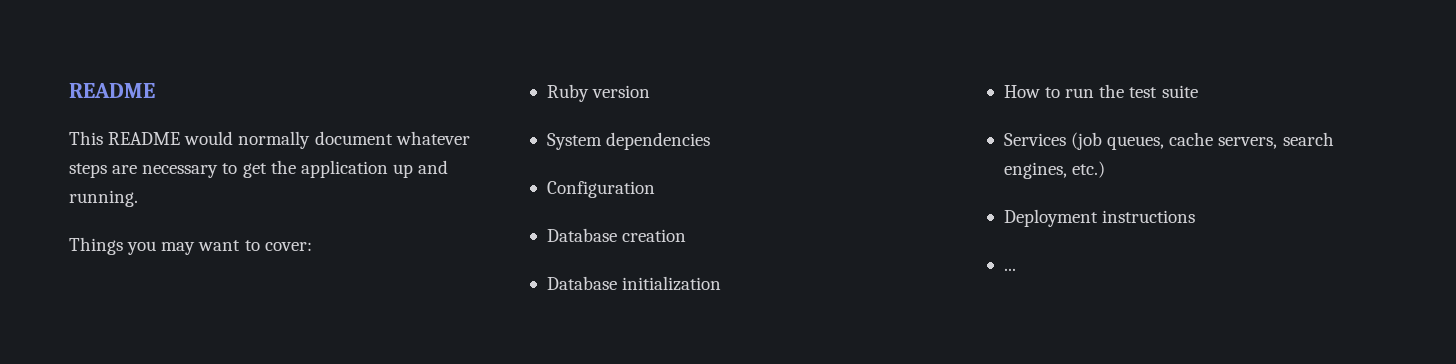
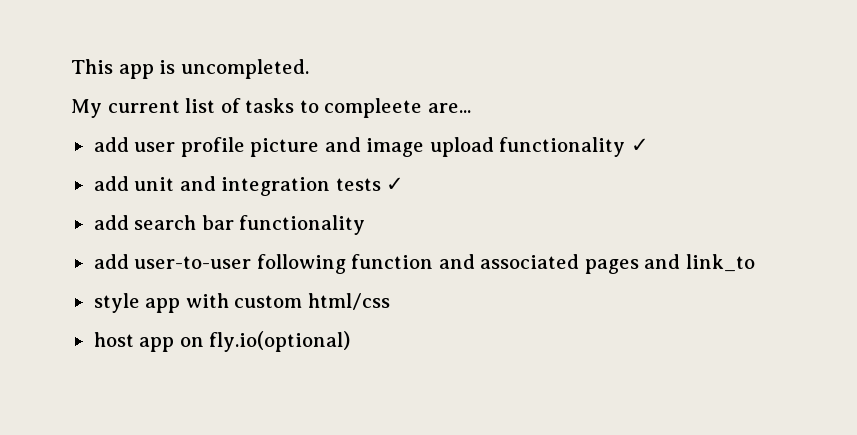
[69,83,155,98] [69,131,470,149] [69,160,449,178] [69,190,138,207] [69,237,312,255] [546,84,651,102] [546,132,711,150] [546,181,655,198] [546,228,687,242] [546,276,722,291] [1003,84,1198,98] [1003,132,1334,150] [1003,161,1106,179] [1003,209,1196,227] [1003,268,1016,271] README // This README would normally document whatever steps are necessary to get the application up and running. // Things you may want to cover: // Ruby version // System dependencies // Configuration // Database creation // Database initialization // How to run the test suite // Services (job queues, cache servers, search engines, etc.) // Deployment instructions // ... -> [71,59,309,79] [71,98,471,118] [93,137,649,157] [93,176,405,196] [93,215,366,235] [93,254,755,274] [93,293,390,313] [93,331,351,352] This app is uncompleted. // My current list of tasks to compleete are... // add user profile picture and image upload functionality ✓ // add unit and integration tests ✓ // add search bar functionality // add user-to-user following function and associated pages and link_to // style app with custom html/css // host app on fly.io(optional)

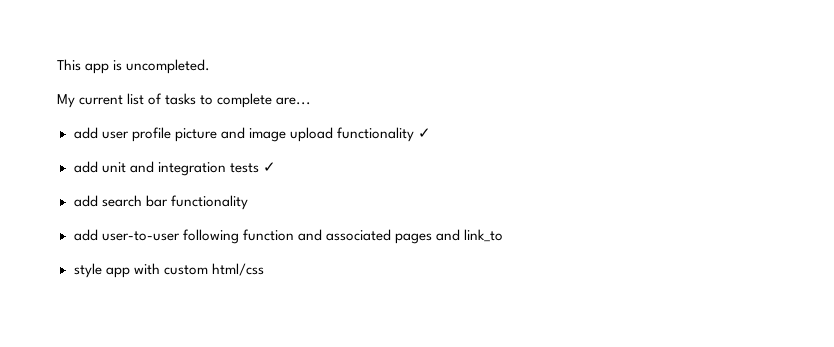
[324,98,423,118] compleete -> [217,93,273,108] complete
[93,331,351,352] // host app on fly.io(optional) -> (264, 269) none

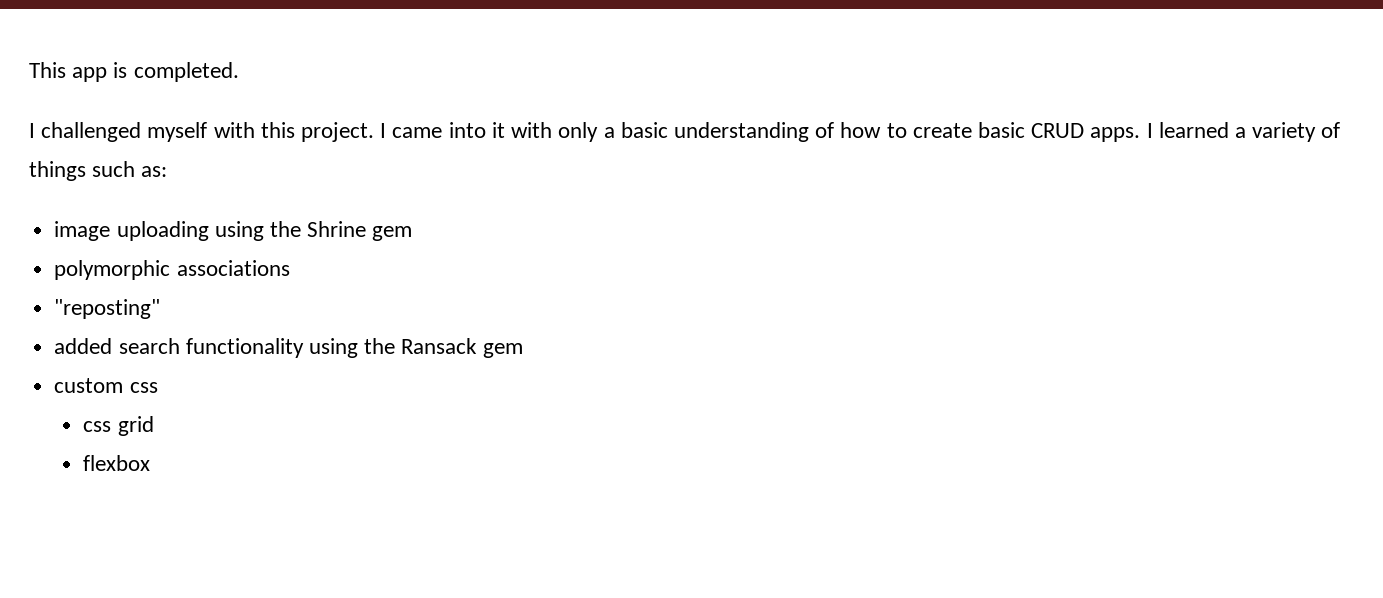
[126,59,211,74] [57,93,312,108] [73,127,431,142] [73,161,276,176] [73,195,248,210] [73,229,503,244] [73,263,264,278] uncompleted. // My current list of tasks to complete are... // add user profile picture and image upload functionality ✓ // add unit and integration tests ✓ // add search bar functionality // add user-to-user following function and associated pages and link_to // style app with custom html/css -> [133,62,239,82] [29,122,1341,142] [29,161,168,181] [54,221,413,241] [54,260,290,280] [54,299,161,319] [54,338,523,358] [54,378,158,393] [83,416,154,436] [83,455,151,471] completed. // I challenged myself with this project. I came into it with only a basic understanding of how to create basic CRUD apps. I learned a variety of things such as: // image uploading using the Shrine gem // polymorphic associations // "reposting" // added search functionality using the Ransack gem // custom css // css grid // flexbox

